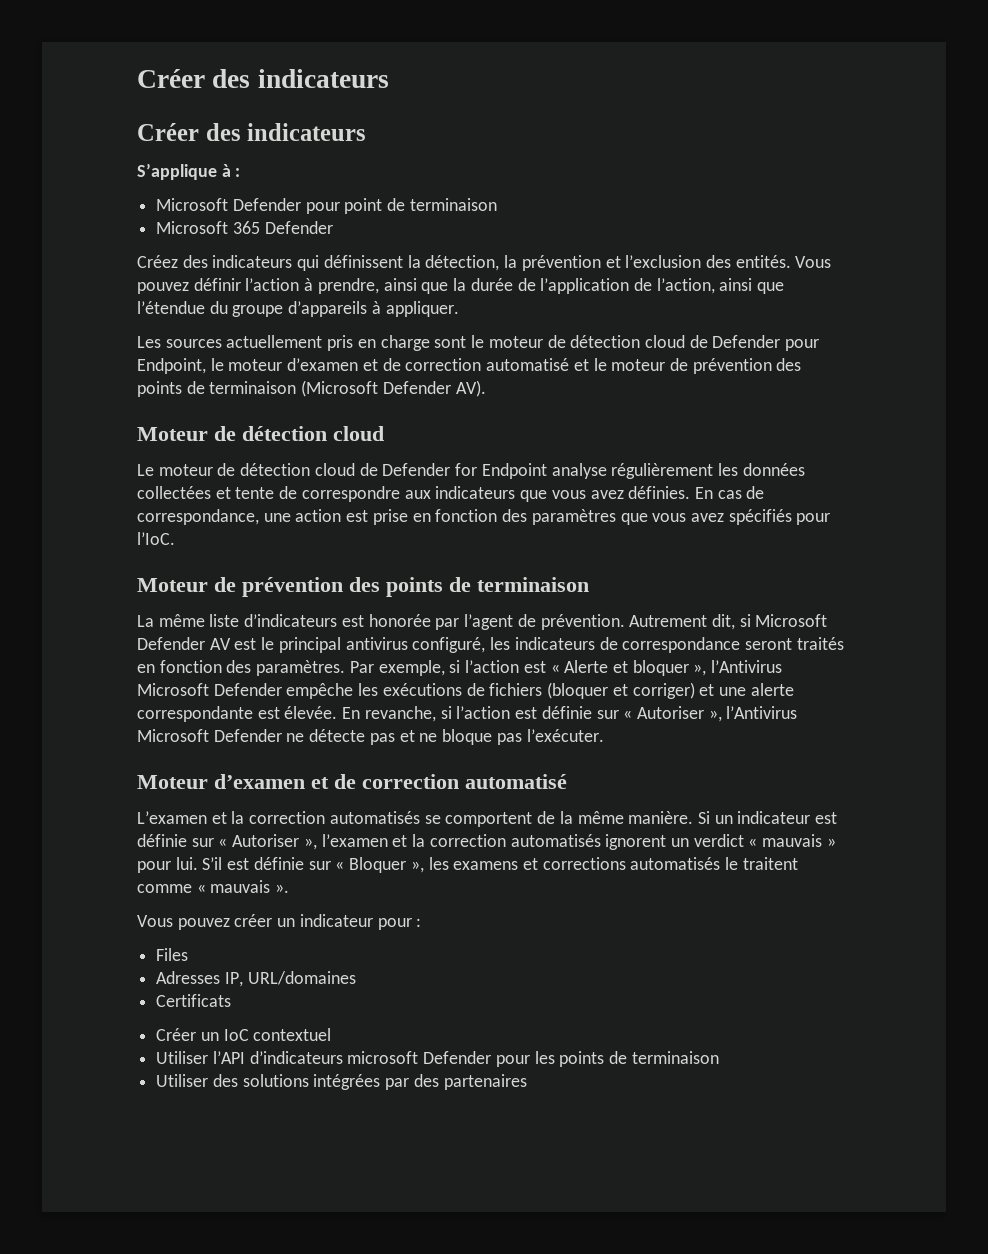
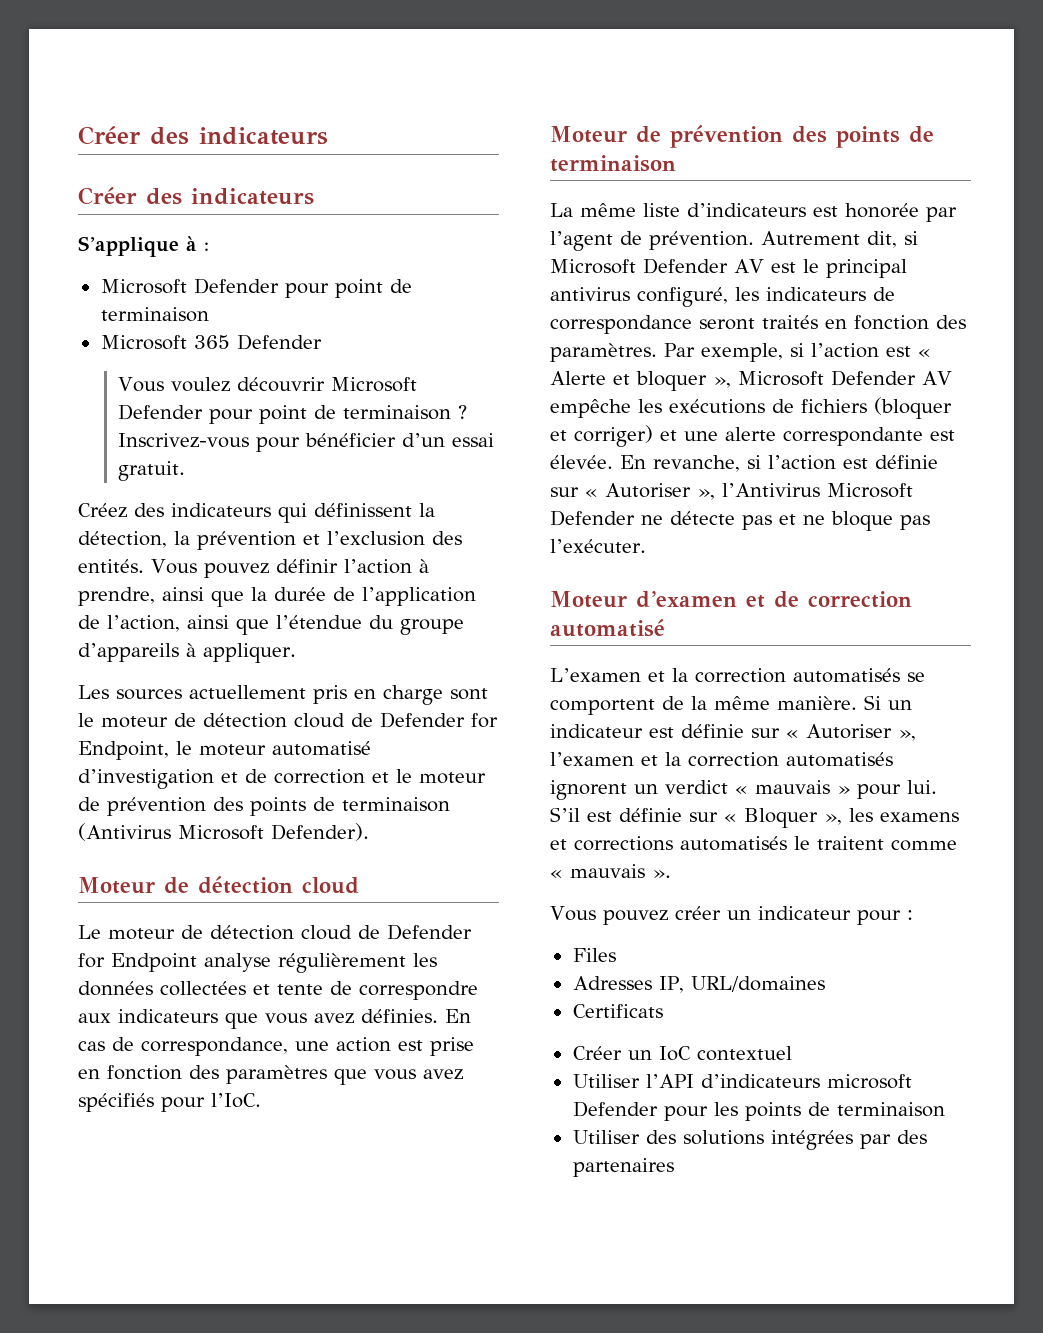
(333, 227) none -> [117,377,417,392] [117,404,467,424] [117,433,494,452] [117,461,185,481] // Vous voulez découvrir Microsoft Defender pour point de terminaison ? Inscrivez-vous pour bénéficier d’un essai gratuit.
[785,339,820,351] pour -> [471,713,498,728] for
[287,358,570,371] d’examen et de correction automatisé -> [272,741,371,756] [78,769,365,789] automatisé d’investigation et de correction
[301,380,486,397] (Microsoft Defender AV). -> [78,823,369,841] (Antivirus Microsoft Defender).
[711,660,783,673] [137,683,282,696] l’Antivirus Microsoft Defender -> [738,370,952,386] Microsoft Defender AV

